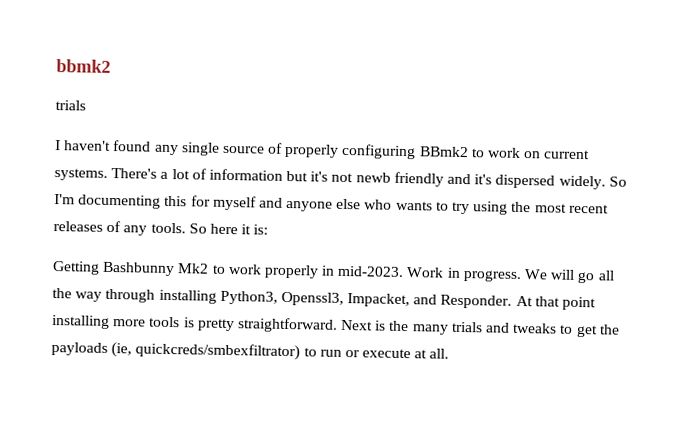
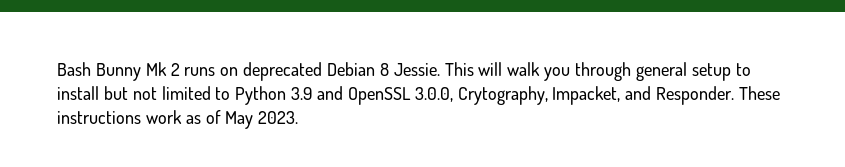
[56,59,111,73] [55,100,86,111] [55,140,591,160] [54,167,627,190] [54,194,609,215] [53,220,269,236] [52,261,615,284] [52,288,597,311] [51,314,620,338] [51,341,450,361] bbmk2 // trials // I haven't found any single source of properly configuring BBmk2 to work on current systems. There's a lot of information but it's not newb friendly and it's dispersed widely. So I'm documenting this for myself and anyone else who wants to try using the most recent releases of any tools. So here it is: // Getting Bashbunny Mk2 to work properly in mid-2023. Work in progress. We will go all the way through installing Python3, Openssl3, Impacket, and Responder. At that point installing more tools is pretty straightforward. Next is the many trials and tweaks to get the payloads (ie, quickcreds/smbexfiltrator) to run or execute at all. -> [57,62,751,81] [57,86,781,105] [57,110,299,129] Bash Bunny Mk 2 runs on deprecated Debian 8 Jessie. This will walk you through general setup to install but not limited to Python 3.9 and OpenSSL 3.0.0, Crytography, Impacket, and Responder. These instructions work as of May 2023.

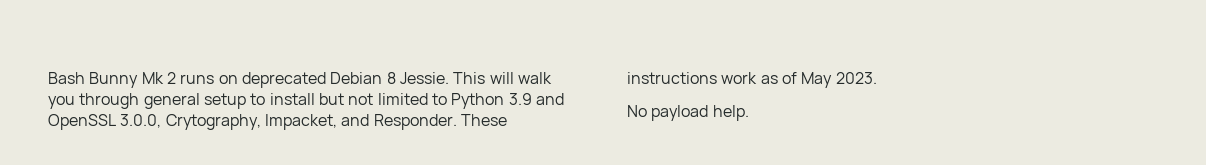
(299, 117) none -> [627,105,749,121] // No payload help.

